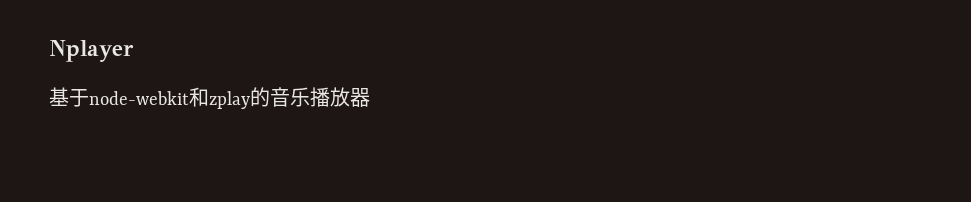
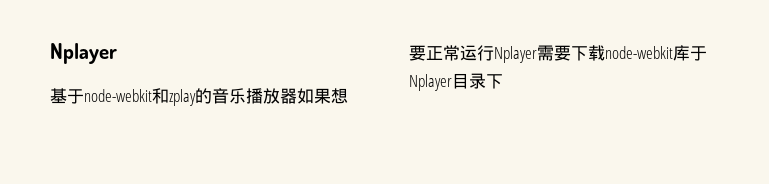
(370, 97) none -> [297,88,348,104] [409,45,707,63] [409,73,503,91] 如果想要正常运行Nplayer需要下载node-webkit库于Nplayer目录下

